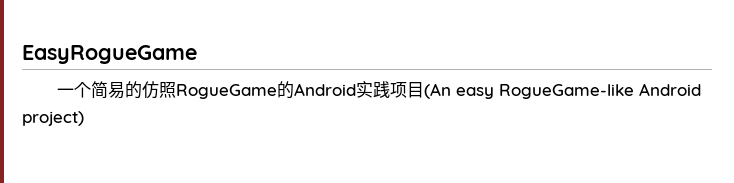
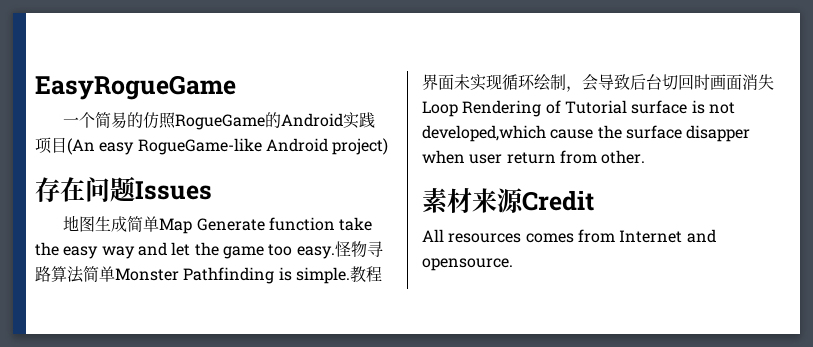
(84, 118) none -> [35,176,212,202] [63,215,373,234] [35,241,383,259] [35,266,382,284] [422,74,774,92] [422,100,735,117] [422,125,751,142] [422,150,646,164] [422,188,594,213] [422,229,716,243] [422,258,513,271] // 存在问题Issues // 地图生成简单Map Generate function take the easy way and let the game too easy.怪物寻路算法简单Monster Pathfinding is simple.教程界面未实现循环绘制，会导致后台切回时画面消失Loop Rendering of Tutorial surface is not developed,which cause the surface disapper when user return from other. // 素材来源Credit // All resources comes from Internet and opensource.

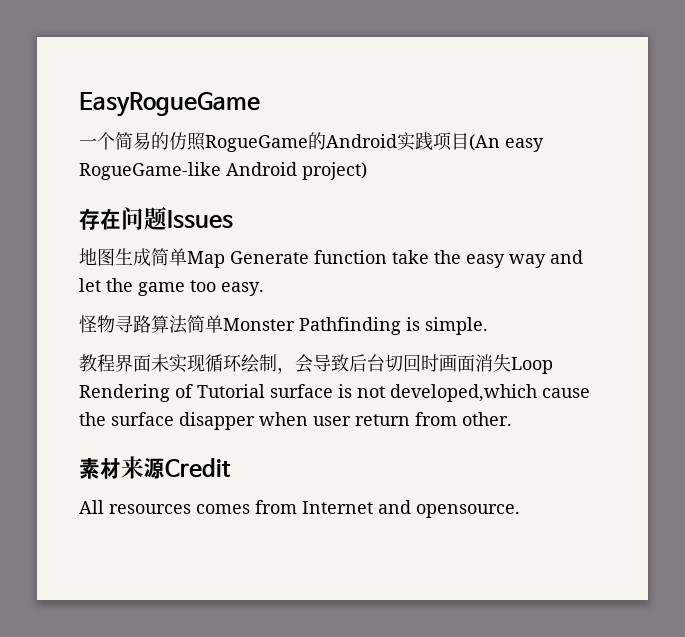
(335, 252) none -> (264, 289) //
(350, 275) none -> (488, 326) //

